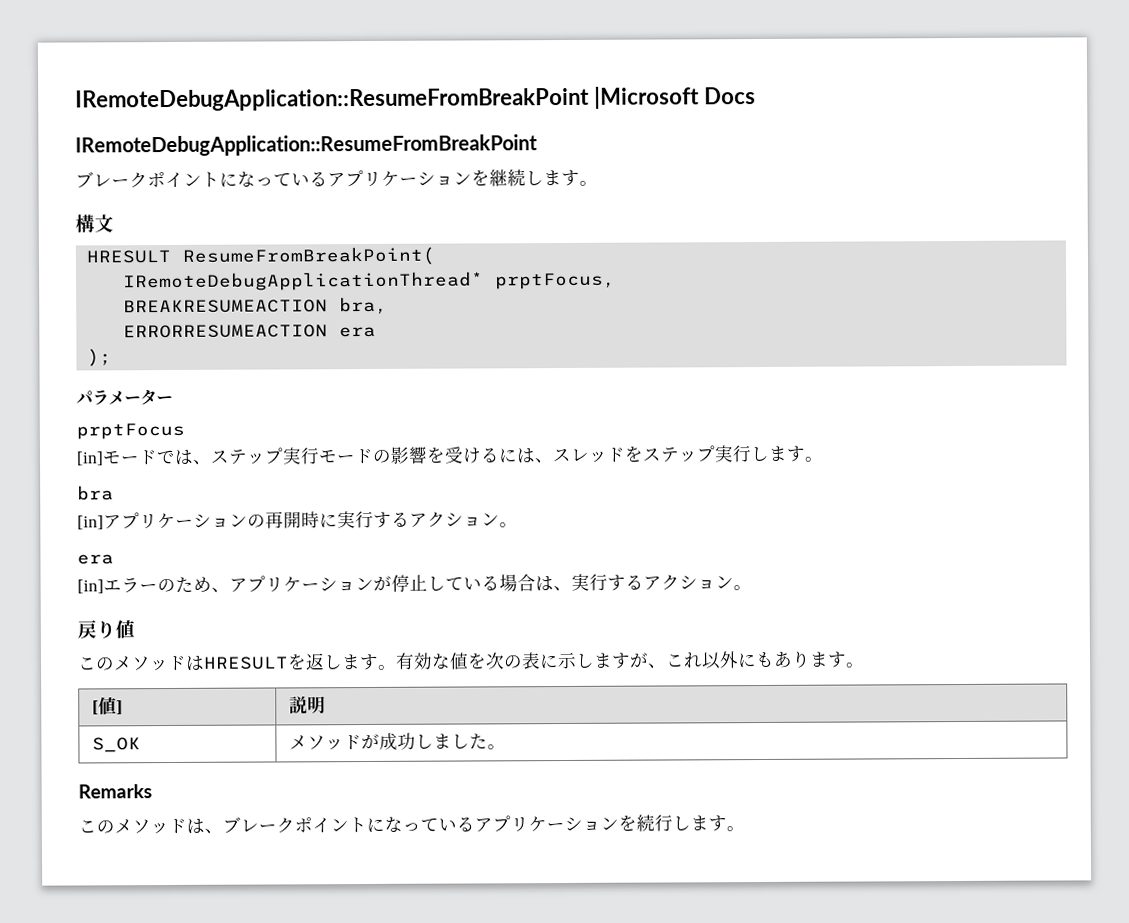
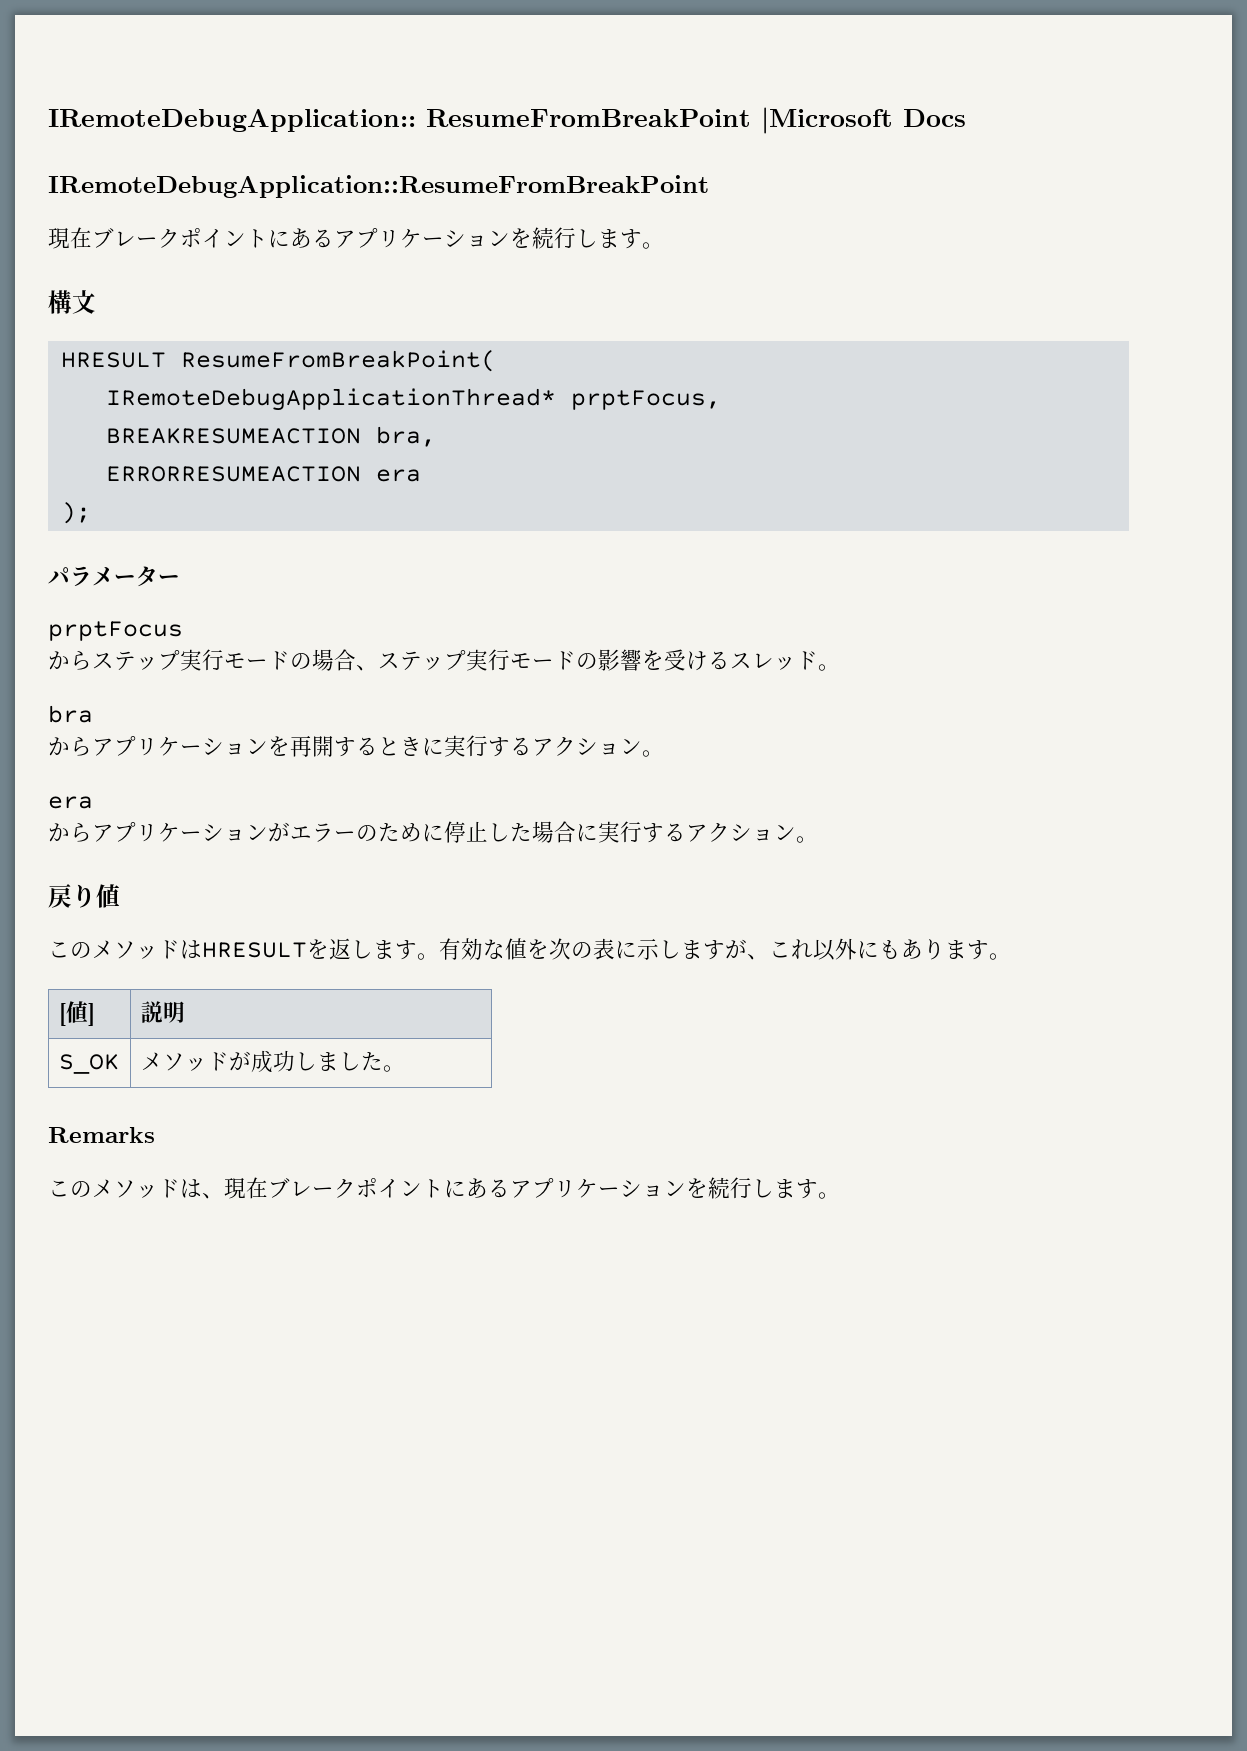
[75,87,590,112] IRemoteDebugApplication::ResumeFromBreakPoint -> [48,109,751,132] IRemoteDebugApplication:: ResumeFromBreakPoint
[75,169,526,189] ブレークポイントになっているアプリケーションを継続 -> [48,227,576,249] 現在ブレークポイントにあるアプリケーションを続行
[76,449,194,466] [in]モードでは -> [48,649,356,671] からステップ実行モードの場合
[498,448,554,464] には、 -> (730, 660) none
[624,445,806,463] をステップ実行します -> (818, 660) none
[77,511,320,530] [in]アプリケーションの再開時 -> [48,735,422,757] からアプリケーションを再開するとき
[77,576,230,594] [in]エラーのため、 -> [48,822,92,842] から
[391,574,572,592] 停止している場合は、 -> [290,821,598,843] エラーのために停止した場合に
[222,816,457,834] ブレークポイントになってい -> [224,1177,488,1199] 現在ブレークポイントにあ

